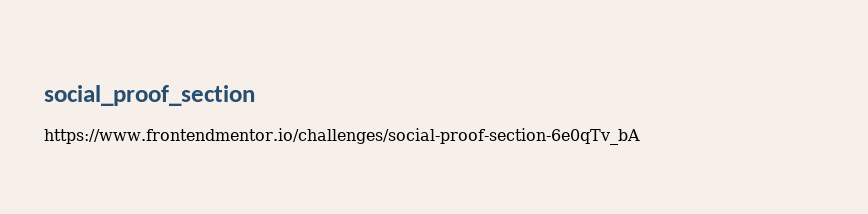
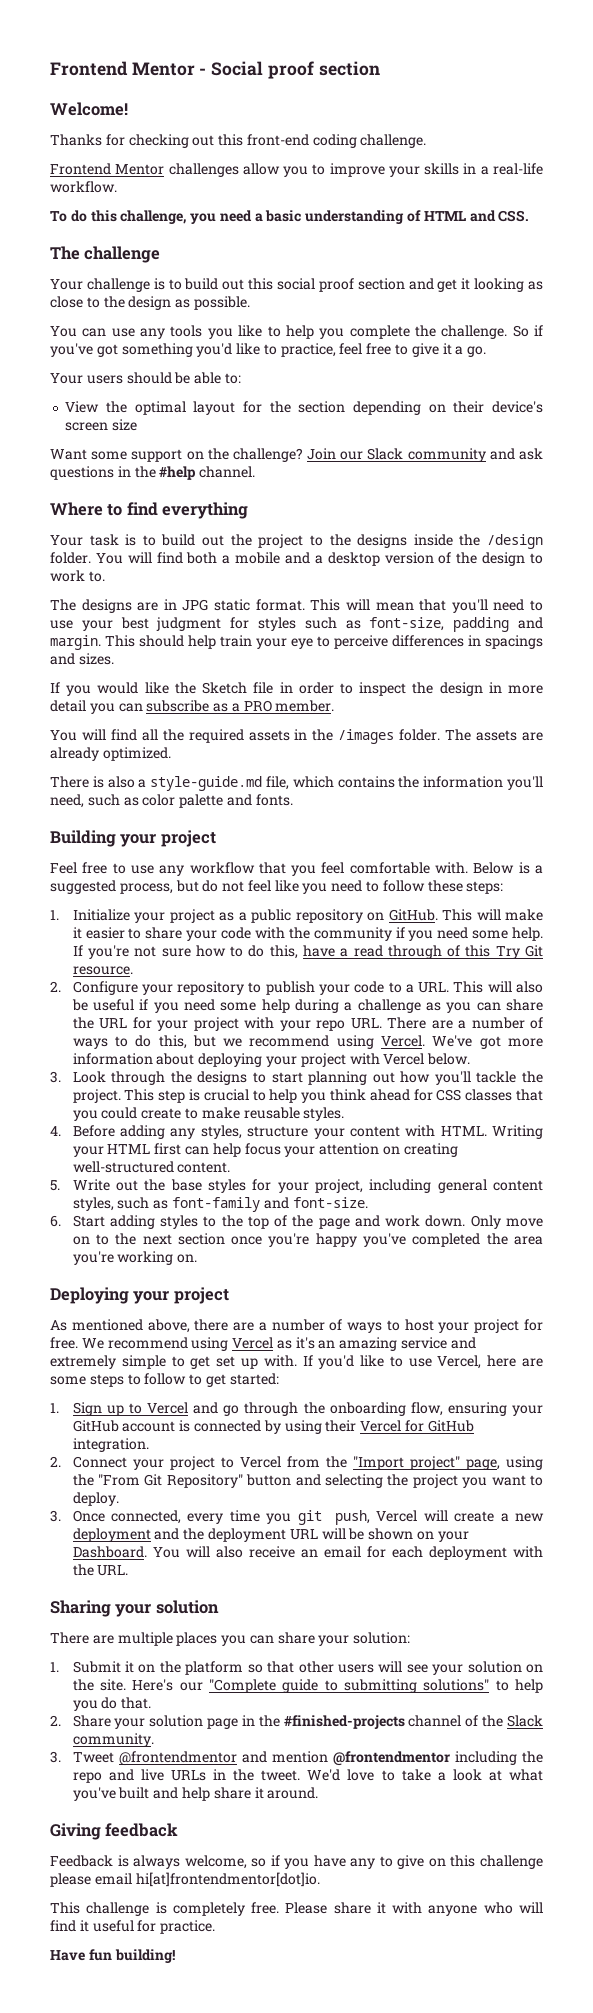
[44,85,255,106] [44,128,640,145] social_proof_section // https://www.frontendmentor.io/challenges/social-proof-section-6e0qTv_bA -> [50,61,380,79] [50,102,128,116] [50,134,427,148] [50,163,543,177] [50,181,117,193] [50,210,530,224] [50,246,161,263] [50,278,543,292] [50,296,250,310] [50,325,543,339] [50,343,487,357] [50,372,241,384] [65,401,544,415] [65,419,138,431] [50,448,543,462] [50,466,256,480] [50,502,249,519] [50,534,544,549] [50,552,543,566] [50,570,105,582] [50,599,544,613] [50,617,543,632] [50,635,543,650] [50,653,114,665] [50,682,543,696] [50,700,335,714] [50,729,543,744] [50,747,171,761] [50,776,543,791] [50,794,293,808] [50,830,216,847] [50,862,544,876] [50,880,504,894] [50,909,543,923] [72,927,543,941] [72,945,543,959] [72,966,133,975] [50,981,543,995] [71,999,543,1013] [72,1017,544,1031] [72,1035,543,1049] [72,1053,471,1067] [50,1071,544,1085] [72,1089,544,1103] [72,1107,345,1121] [50,1125,544,1139] [72,1143,458,1157] [72,1161,231,1173] [50,1179,543,1193] [72,1197,368,1212] [50,1215,544,1229] [72,1233,543,1247] [72,1251,198,1265] [50,1287,229,1304] [50,1319,543,1333] [50,1337,476,1351] [50,1355,543,1369] [50,1373,279,1387] [50,1402,543,1416] [72,1420,474,1434] [72,1438,149,1452] [50,1456,543,1470] [72,1474,544,1488] [72,1492,119,1506] [50,1510,544,1525] [72,1528,469,1542] [72,1546,543,1560] [72,1564,129,1576] [50,1600,219,1617] [50,1632,411,1646] [50,1661,543,1675] [72,1679,543,1693] [72,1697,152,1711] [50,1715,543,1729] [72,1733,154,1747] [50,1751,543,1766] [72,1769,543,1783] [72,1787,319,1801] [50,1823,179,1840] [50,1855,544,1869] [50,1872,320,1887] [50,1902,543,1916] [50,1920,216,1934] [50,1949,175,1963] Frontend Mentor - Social proof section // Welcome! // Thanks for checking out this front-end coding challenge. // Frontend Mentor challenges allow you to improve your skills in a real-life workflow. // To do this challenge, you need a basic understanding of HTML and CSS. // The challenge // Your challenge is to build out this social proof section and get it looking as close to the design as possible. // You can use any tools you like to help you complete the challenge. So if you've got something you'd like to practice, feel free to give it a go. // Your users should be able to: // View the optimal layout for the section depending on their device's screen size // Want some support on the challenge? Join our Slack community and ask questions in the #help channel. // Where to find everything // Your task is to build out the project to the designs inside the /design folder. You will find both a mobile and a desktop version of the design to work to. // The designs are in JPG static format. This will mean that you'll need to use your best judgment for styles such as font-size, padding and margin. This should help train your eye to perceive differences in spacings and sizes. // If you would like the Sketch file in order to inspect the design in more detail you can subscribe as a PRO member. // You will find all the required assets in the /images folder. The assets are already optimized. // There is also a style-guide.md file, which contains the information you'll need, such as color palette and fonts. // Building your project // Feel free to use any workflow that you feel comfortable with. Below is a suggested process, but do not feel like you need to follow these steps: // 1. Initialize your project as a public repository on GitHub. This will make it easier to share your code with the community if you need some help. If you're not sure how to do this, have a read through of this Try Git resource. // 2. Configure your repository to publish your code to a URL. This will also be useful if you need some help during a challenge as you can share the URL for your project with your repo URL. There are a number of ways to do this, but we recommend using Vercel. We've got more information about deploying your project with Vercel below. // 3. Look through the designs to start planning out how you'll tackle the project. This step is crucial to help you think ahead for CSS classes that you could create to make reusable styles. // 4. Before adding any styles, structure your content with HTML. Writing your HTML first can help focus your attention on creating well-structured content. // 5. Write out the base styles for your project, including general content styles, such as font-family and font-size. // 6. Start adding styles to the top of the page and work down. Only move on to the next section once you're happy you've completed the area you're working on. // Deploying your project // As mentioned above, there are a number of ways to host your project for free. We recommend using Vercel as it's an amazing service and extremely simple to get set up with. If you'd like to use Vercel, here are some steps to follow to get started: // 1. Sign up to Vercel and go through the onboarding flow, ensuring your GitHub account is connected by using their Vercel for GitHub integration. // 2. Connect your project to Vercel from the "Import project" page, using the "From Git Repository" button and selecting the project you want to deploy. // 3. Once connected, every time you git push, Vercel will create a new deployment and the deployment URL will be shown on your Dashboard. You will also receive an email for each deployment with the URL. // Sharing your solution // There are multiple places you can share your solution: // 1. Submit it on the platform so that other users will see your solution on the site. Here's our "Complete guide to submitting solutions" to help you do that. // 2. Share your solution page in the #finished-projects channel of the Slack community. // 3. Tweet @frontendmentor and mention @frontendmentor including the repo and live URLs in the tweet. We'd love to take a look at what you've built and help share it around. // Giving feedback // Feedback is always welcome, so if you have any to give on this challenge please email hi[at]frontendmentor[dot]io. // This challenge is completely free. Please share it with anyone who will find it useful for practice. // Have fun building!

